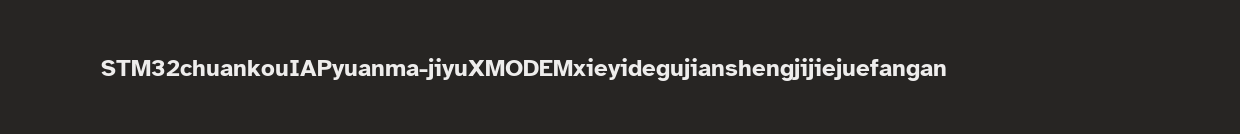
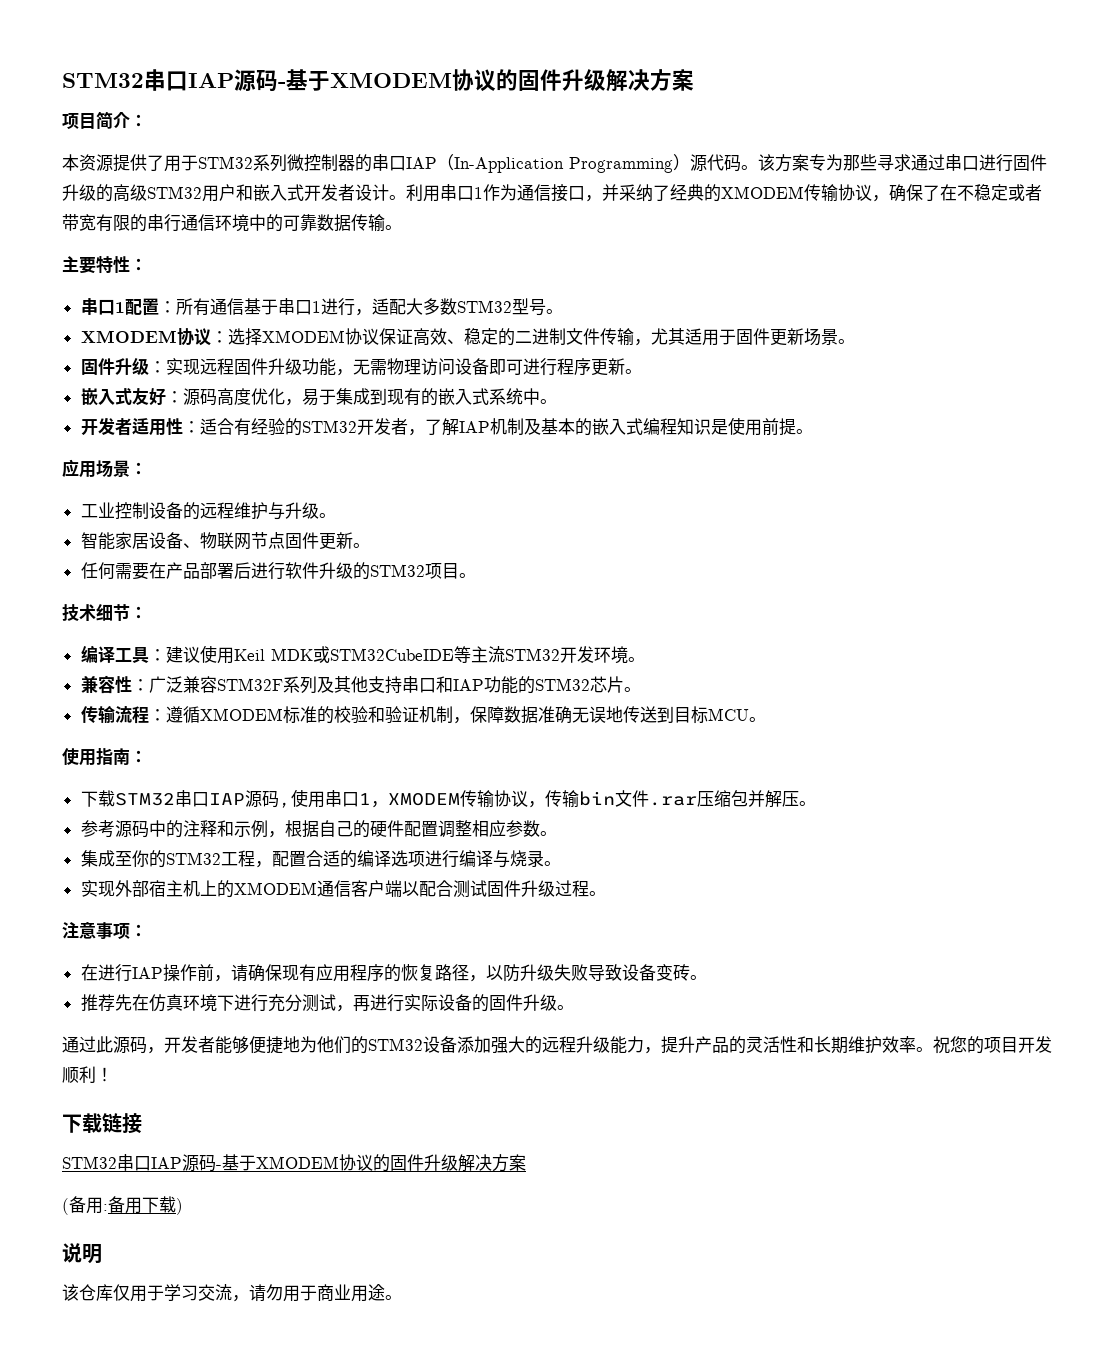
[101,58,947,81] STM32chuankouIAPyuanma-jiyuXMODEMxieyidegujianshengjijiejuefangan -> [62,69,694,92] [62,111,147,129] [62,154,1047,173] [62,184,1042,202] [62,214,402,232] [62,256,147,274] [80,298,563,316] [80,328,855,346] [80,357,642,376] [80,388,557,406] [80,417,813,436] [62,459,147,478] [80,502,336,520] [80,532,370,550] [80,562,476,580] [62,603,147,621] [80,645,645,664] [80,675,641,694] [80,705,766,724] [62,748,147,766] [80,789,816,808] [80,820,557,838] [80,850,561,868] [80,880,606,898] [62,922,147,939] [80,964,707,982] [80,994,574,1012] [62,1036,1052,1054] [62,1066,113,1083] [62,1113,142,1134] [62,1154,526,1172] [62,1196,183,1215] [62,1243,102,1264] [62,1284,402,1302] STM32串口IAP源码-基于XMODEM协议的固件升级解决方案 // 项目简介： // 本资源提供了用于STM32系列微控制器的串口IAP（In-Application Programming）源代码。该方案专为那些寻求通过串口进行固件升级的高级STM32用户和嵌入式开发者设计。利用串口1作为通信接口，并采纳了经典的XMODEM传输协议，确保了在不稳定或者带宽有限的串行通信环境中的可靠数据传输。 // 主要特性： // 串口1配置：所有通信基于串口1进行，适配大多数STM32型号。 // XMODEM协议：选择XMODEM协议保证高效、稳定的二进制文件传输，尤其适用于固件更新场景。 // 固件升级：实现远程固件升级功能，无需物理访问设备即可进行程序更新。 // 嵌入式友好：源码高度优化，易于集成到现有的嵌入式系统中。 // 开发者适用性：适合有经验的STM32开发者，了解IAP机制及基本的嵌入式编程知识是使用前提。 // 应用场景： // 工业控制设备的远程维护与升级。 // 智能家居设备、物联网节点固件更新。 // 任何需要在产品部署后进行软件升级的STM32项目。 // 技术细节： // 编译工具：建议使用Keil MDK或STM32CubeIDE等主流STM32开发环境。 // 兼容性：广泛兼容STM32F系列及其他支持串口和IAP功能的STM32芯片。 // 传输流程：遵循XMODEM标准的校验和验证机制，保障数据准确无误地传送到目标MCU。 // 使用指南： // 下载STM32串口IAP源码,使用串口1，XMODEM传输协议，传输bin文件.rar压缩包并解压。 // 参考源码中的注释和示例，根据自己的硬件配置调整相应参数。 // 集成至你的STM32工程，配置合适的编译选项进行编译与烧录。 // 实现外部宿主机上的XMODEM通信客户端以配合测试固件升级过程。 // 注意事项： // 在进行IAP操作前，请确保现有应用程序的恢复路径，以防升级失败导致设备变砖。 // 推荐先在仿真环境下进行充分测试，再进行实际设备的固件升级。 // 通过此源码，开发者能够便捷地为他们的STM32设备添加强大的远程升级能力，提升产品的灵活性和长期维护效率。祝您的项目开发顺利！ // 下载链接 // STM32串口IAP源码-基于XMODEM协议的固件升级解决方案 // (备用:备用下载) // 说明 // 该仓库仅用于学习交流，请勿用于商业用途。

